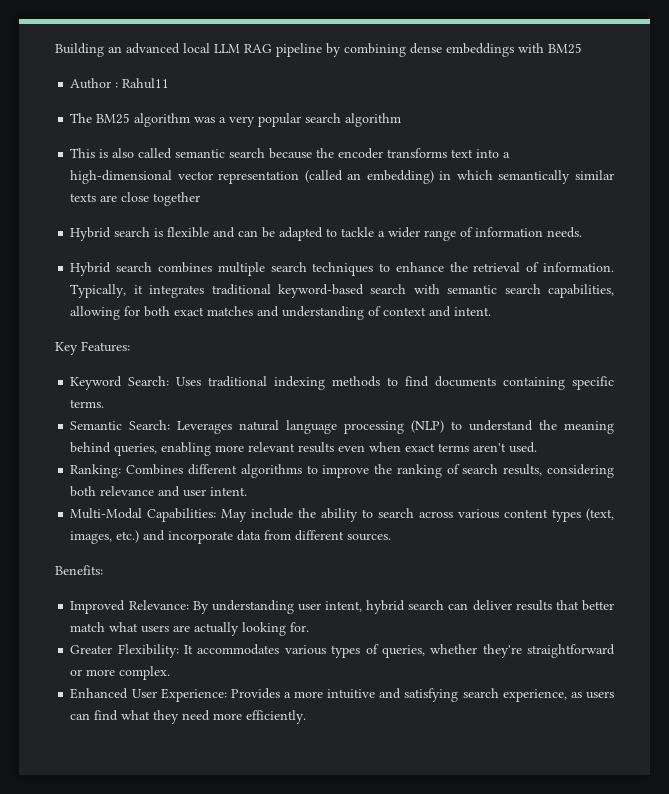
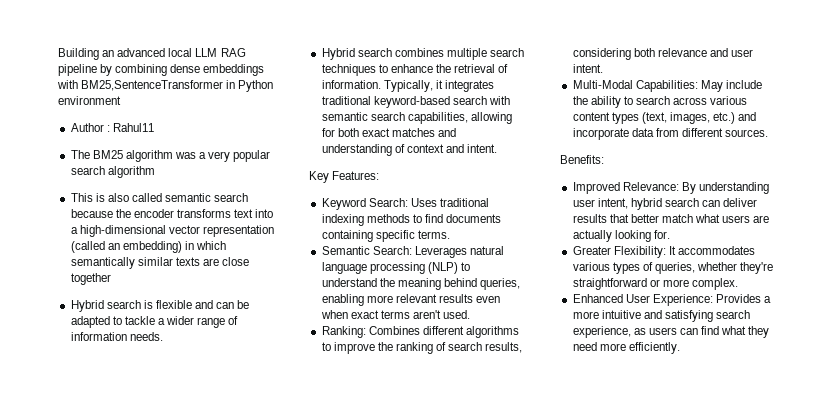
[548,43,582,54] BM25 -> [81,80,274,92] [58,96,121,105] BM25,SentenceTransformer in Python environment

